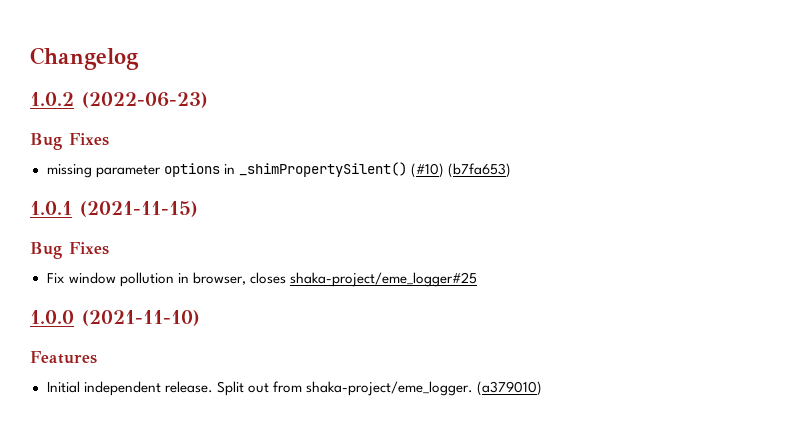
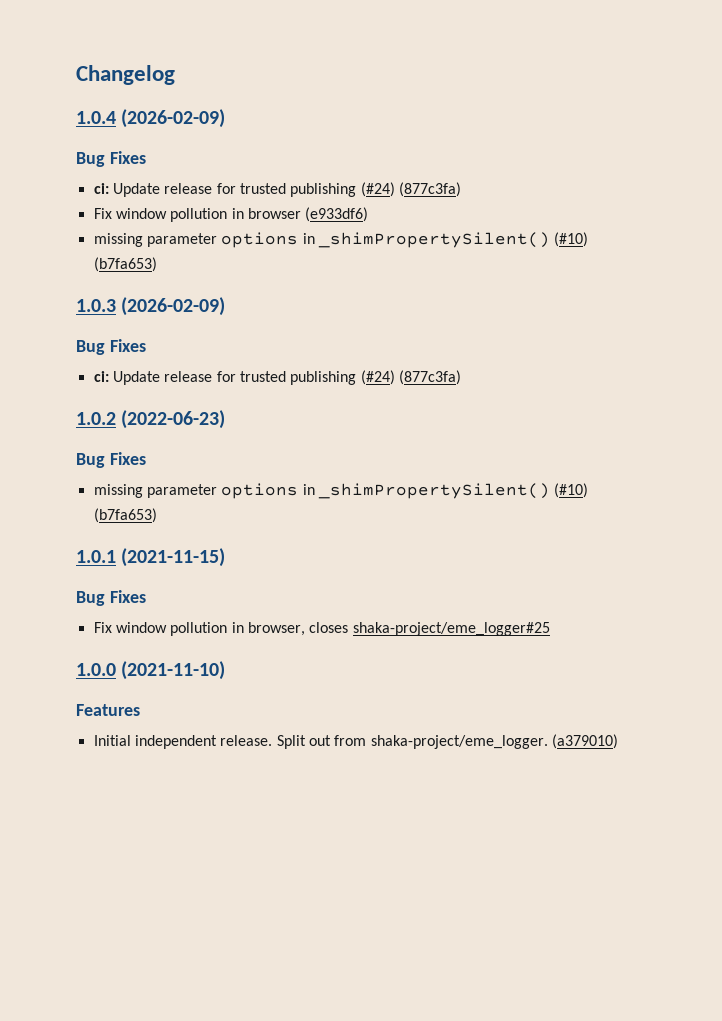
(139, 58) none -> [76,109,226,128] [76,151,146,167] [93,182,461,197] [93,207,369,222] [93,232,589,248] [93,257,157,272] [76,297,226,316] [76,339,146,355] [93,370,461,385] // 1.0.4 (2026-02-09) // Bug Fixes // ci: Update release for trusted publishing (#24) (877c3fa) // Fix window pollution in browser (e933df6) // missing parameter options in _shimPropertySilent() (#10) (b7fa653) // 1.0.3 (2026-02-09) // Bug Fixes // ci: Update release for trusted publishing (#24) (877c3fa)

